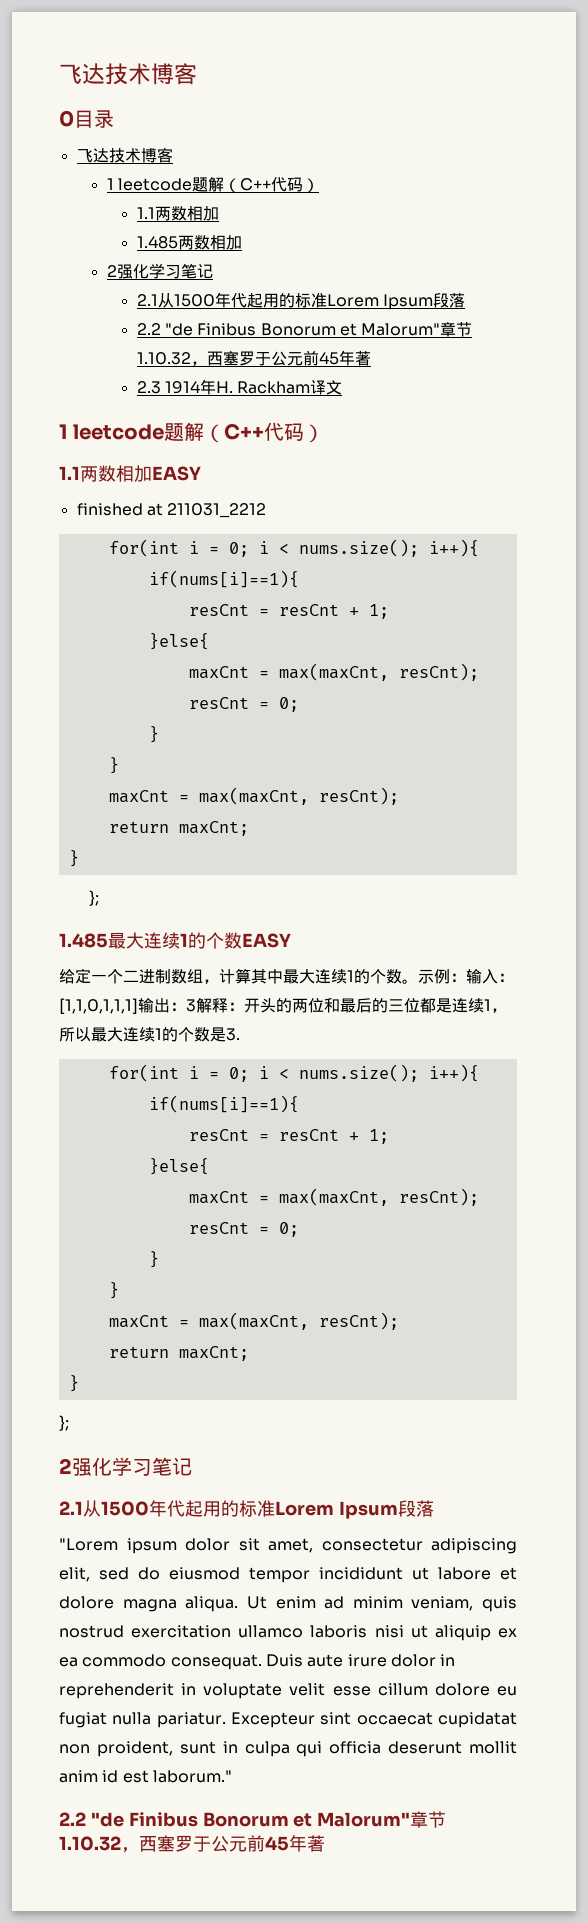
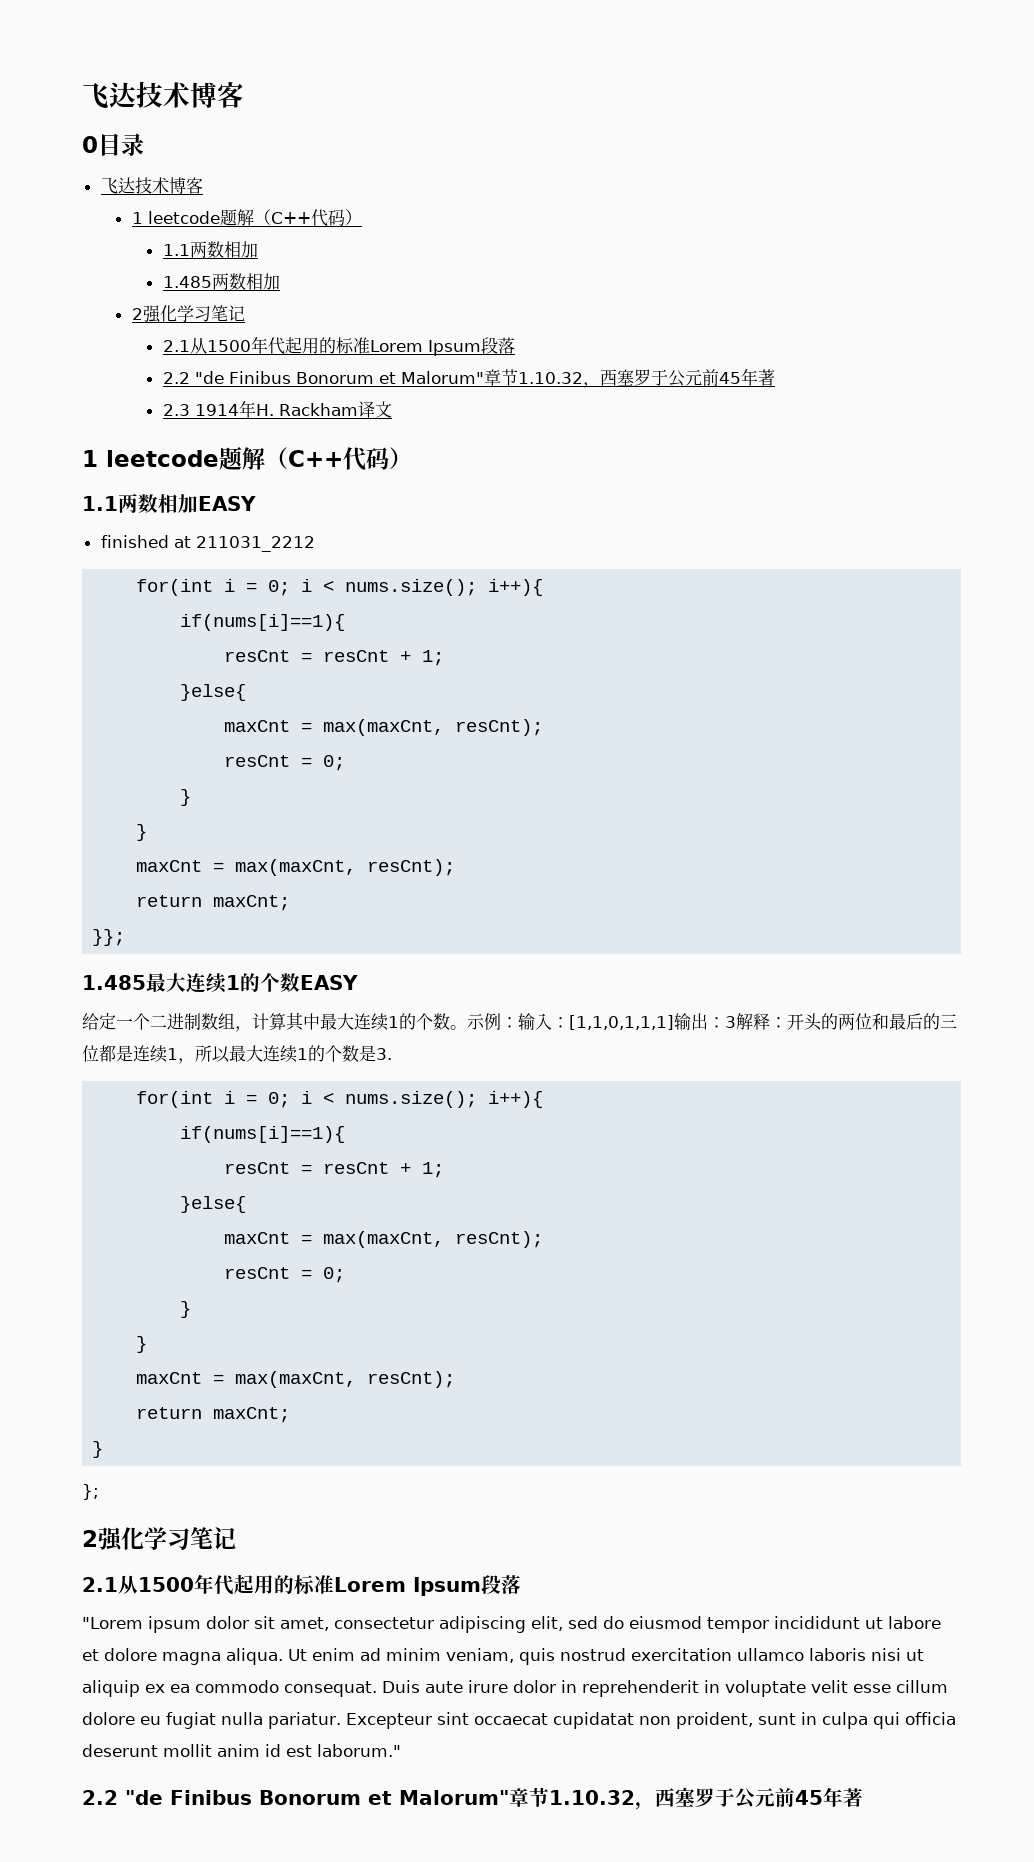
[68,850,79,867] [88,890,99,906] } // }; -> [92,929,126,946] }};

